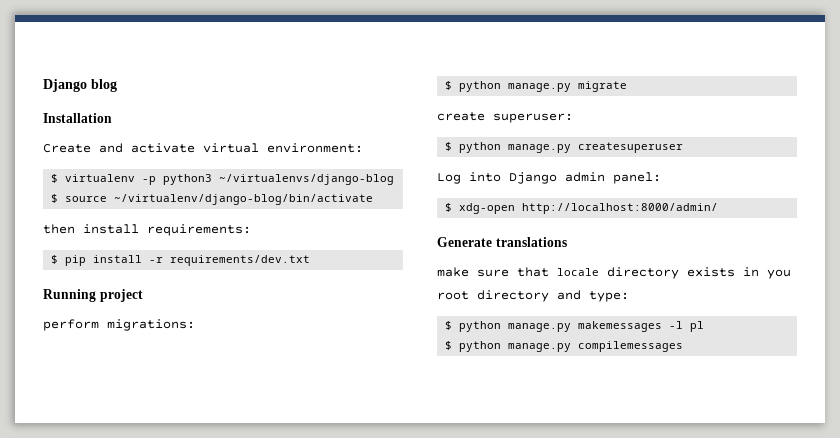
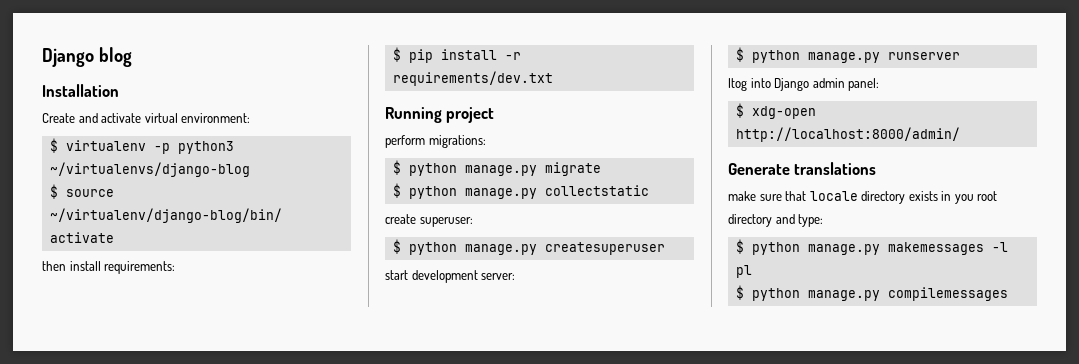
(628, 86) none -> [392,183,649,199] // $ python manage.py collectstatic
[437,173,461,184] Log -> [385,270,516,283] [735,47,960,63] [728,78,747,91] start development server: // $ python manage.py runserver // ltog

